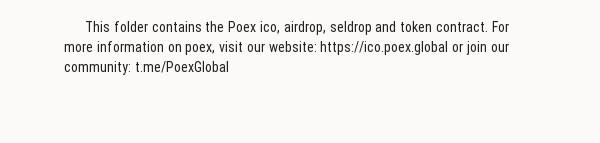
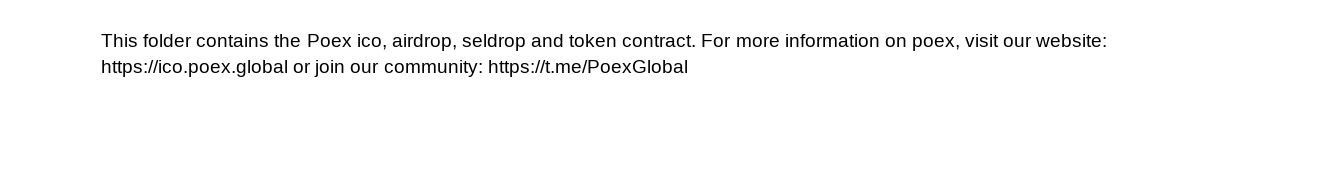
[134,61,229,73] t.me/PoexGlobal -> [487,60,688,77] https://t.me/PoexGlobal

